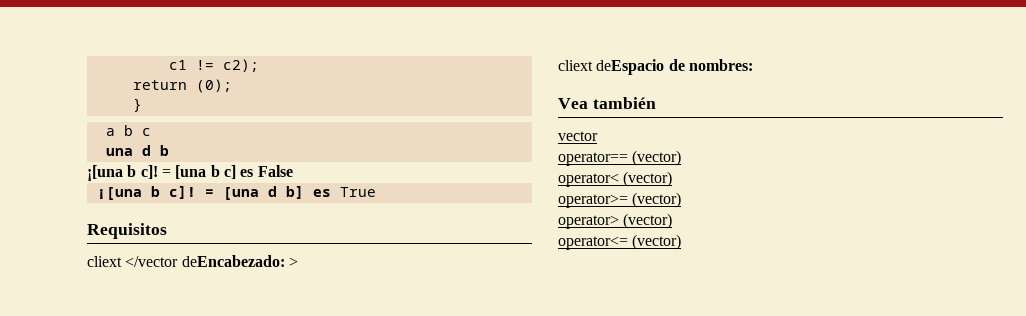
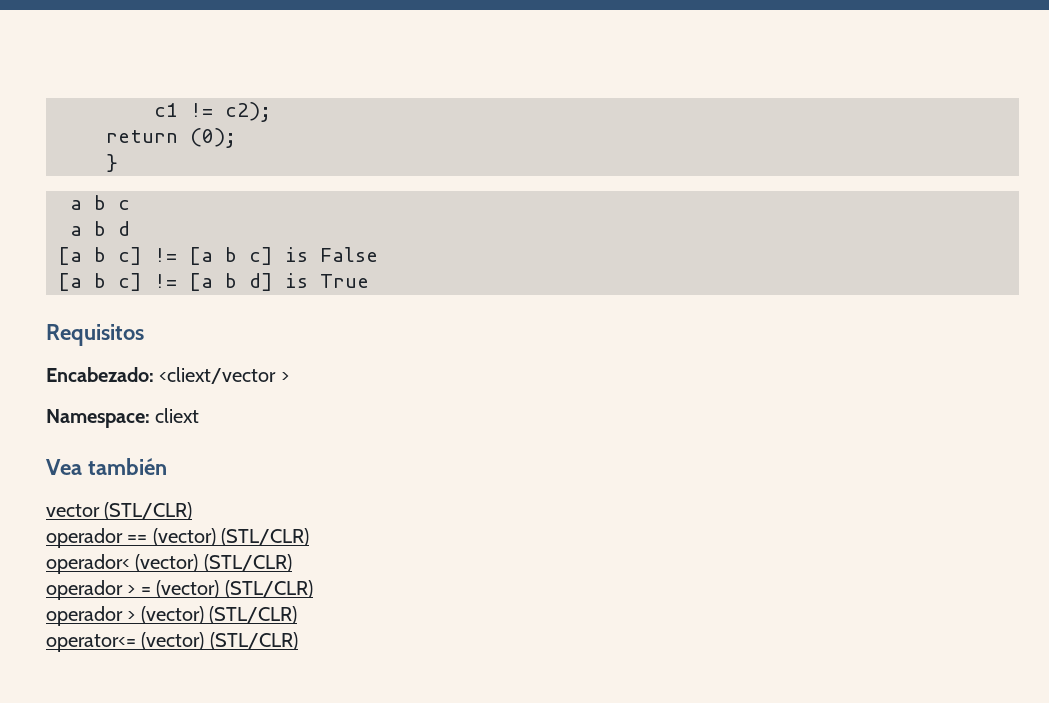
[105,145,169,156] [87,165,293,181] [96,186,331,200] una d b // ¡[una b c]! = [una b c] es False // ¡[una b c]! = [una d b] es -> [70,221,130,236] [58,247,378,265] [58,273,308,291] a b d // [a b c] != [a b c] is False // [a b c] != [a b d] is
[87,255,285,267] cliext </vector deEncabezado: -> [46,367,277,384] Encabezado: <cliext/vector
[558,59,753,75] cliext deEspacio de nombres: -> [46,408,200,428] Namespace: cliext
[558,150,682,166] [558,171,673,187] [558,192,682,208] [558,213,673,229] // operator== (vector) // operator< (vector) // operator>= (vector) // operator> (vector) -> [104,502,193,520] [46,528,310,548] [46,554,292,574] [46,580,313,600] [46,606,298,626] (STL/CLR) // operador == (vector) (STL/CLR) // operador< (vector) (STL/CLR) // operador > = (vector) (STL/CLR) // operador > (vector) (STL/CLR)
(682, 242) none -> [209,632,298,650] (STL/CLR)

